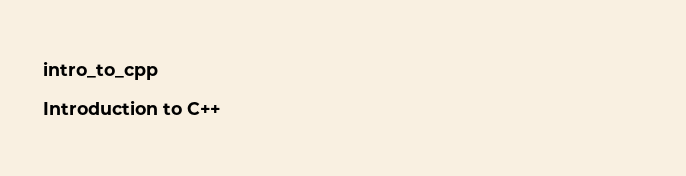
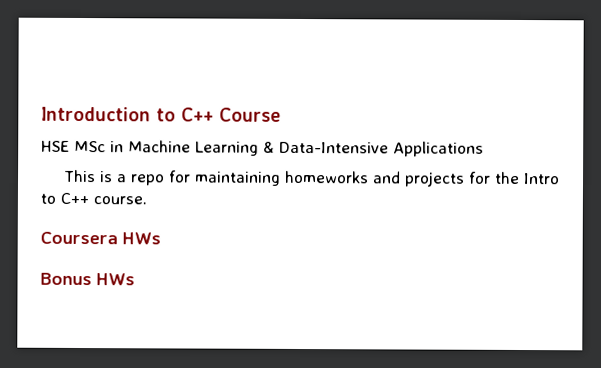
[43,61,158,80] intro_to_cpp // -> (41, 114) none
(220, 108) none -> [219,107,281,122] [41,140,484,157] [64,169,561,187] [40,192,147,205] [40,231,161,245] [40,272,135,286] Course // HSE MSc in Machine Learning & Data-Intensive Applications // This is a repo for maintaining homeworks and projects for the Intro to C++ course. // Coursera HWs // Bonus HWs

